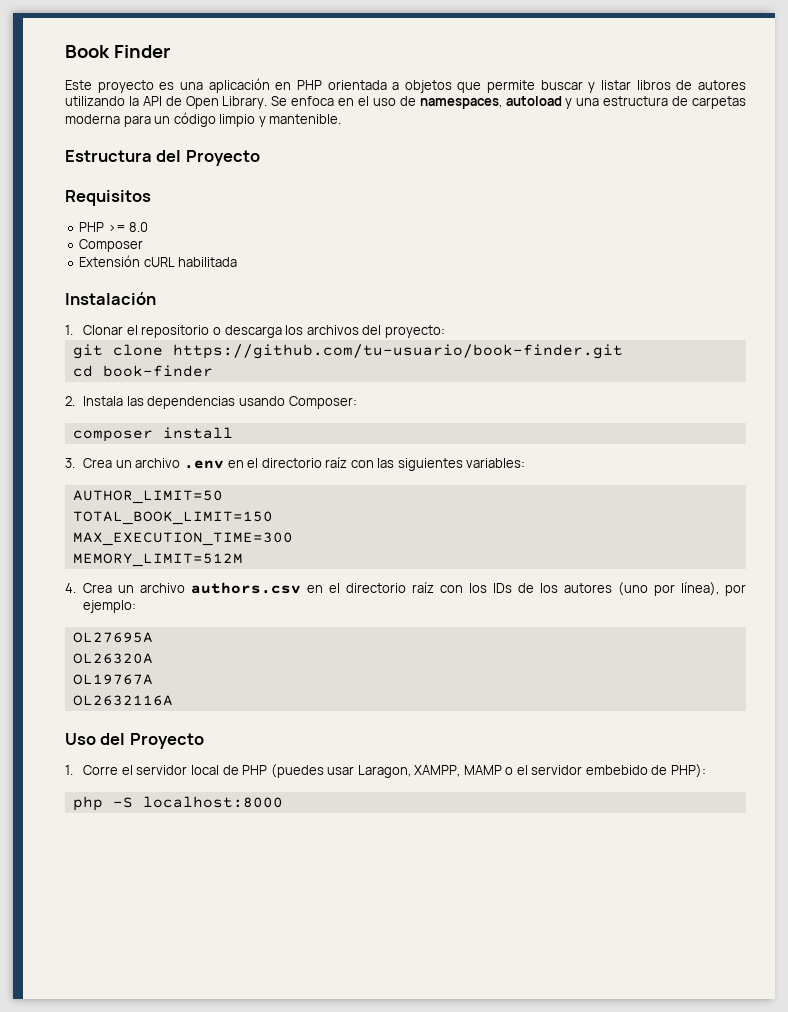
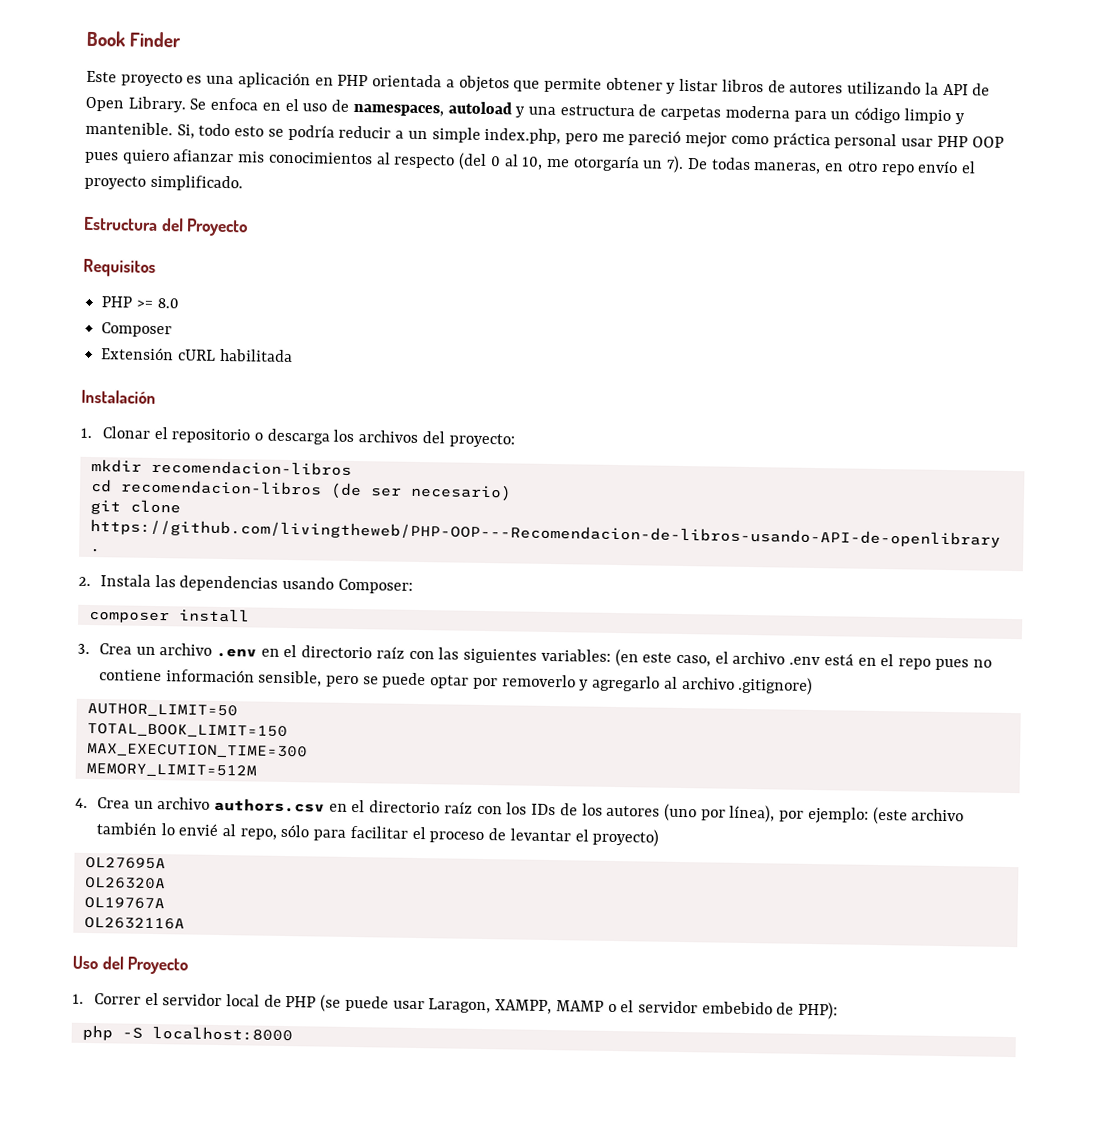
[540,80,583,90] buscar -> [605,77,663,91] obtener
(342, 119) none -> [176,123,1004,150] [84,149,976,176] [84,174,243,192] Si, todo esto se podría reducir a un simple index.php, pero me pareció mejor como práctica personal usar PHP OOP pues quiero afianzar mis conocimientos al respecto (del 0 al 10, me otorgaría un 7). De todas maneras, en otro repo envío el proyecto simplificado.
(445, 331) none -> [90,458,352,476] [90,478,512,502] // mkdir recomendacion-libros // cd recomendacion-libros (de ser necesario)
[172,344,623,359] [72,365,213,377] https://github.com/tu-usuario/book-finder.git // cd book-finder -> [89,518,1001,548] [89,547,101,553] https://github.com/livingtheweb/PHP-OOP---Recomendacion-de-libros-usando-API-de-openlibrary .
(526, 463) none -> [614,648,992,671] [98,669,814,695] (en este caso, el archivo .env está en el repo pues no contiene información sensible, pero se puede optar por removerlo y agregarlo al archivo .gitignore)
(137, 606) none -> [872,806,965,825] [95,822,660,847] (este archivo también lo envié al repo, sólo para facilitar el proceso de levantar el proyecto)
[83,765,119,775] Corre -> [93,993,141,1005] Correr
[270,764,324,778] (puedes -> [320,994,389,1012] (se puede

